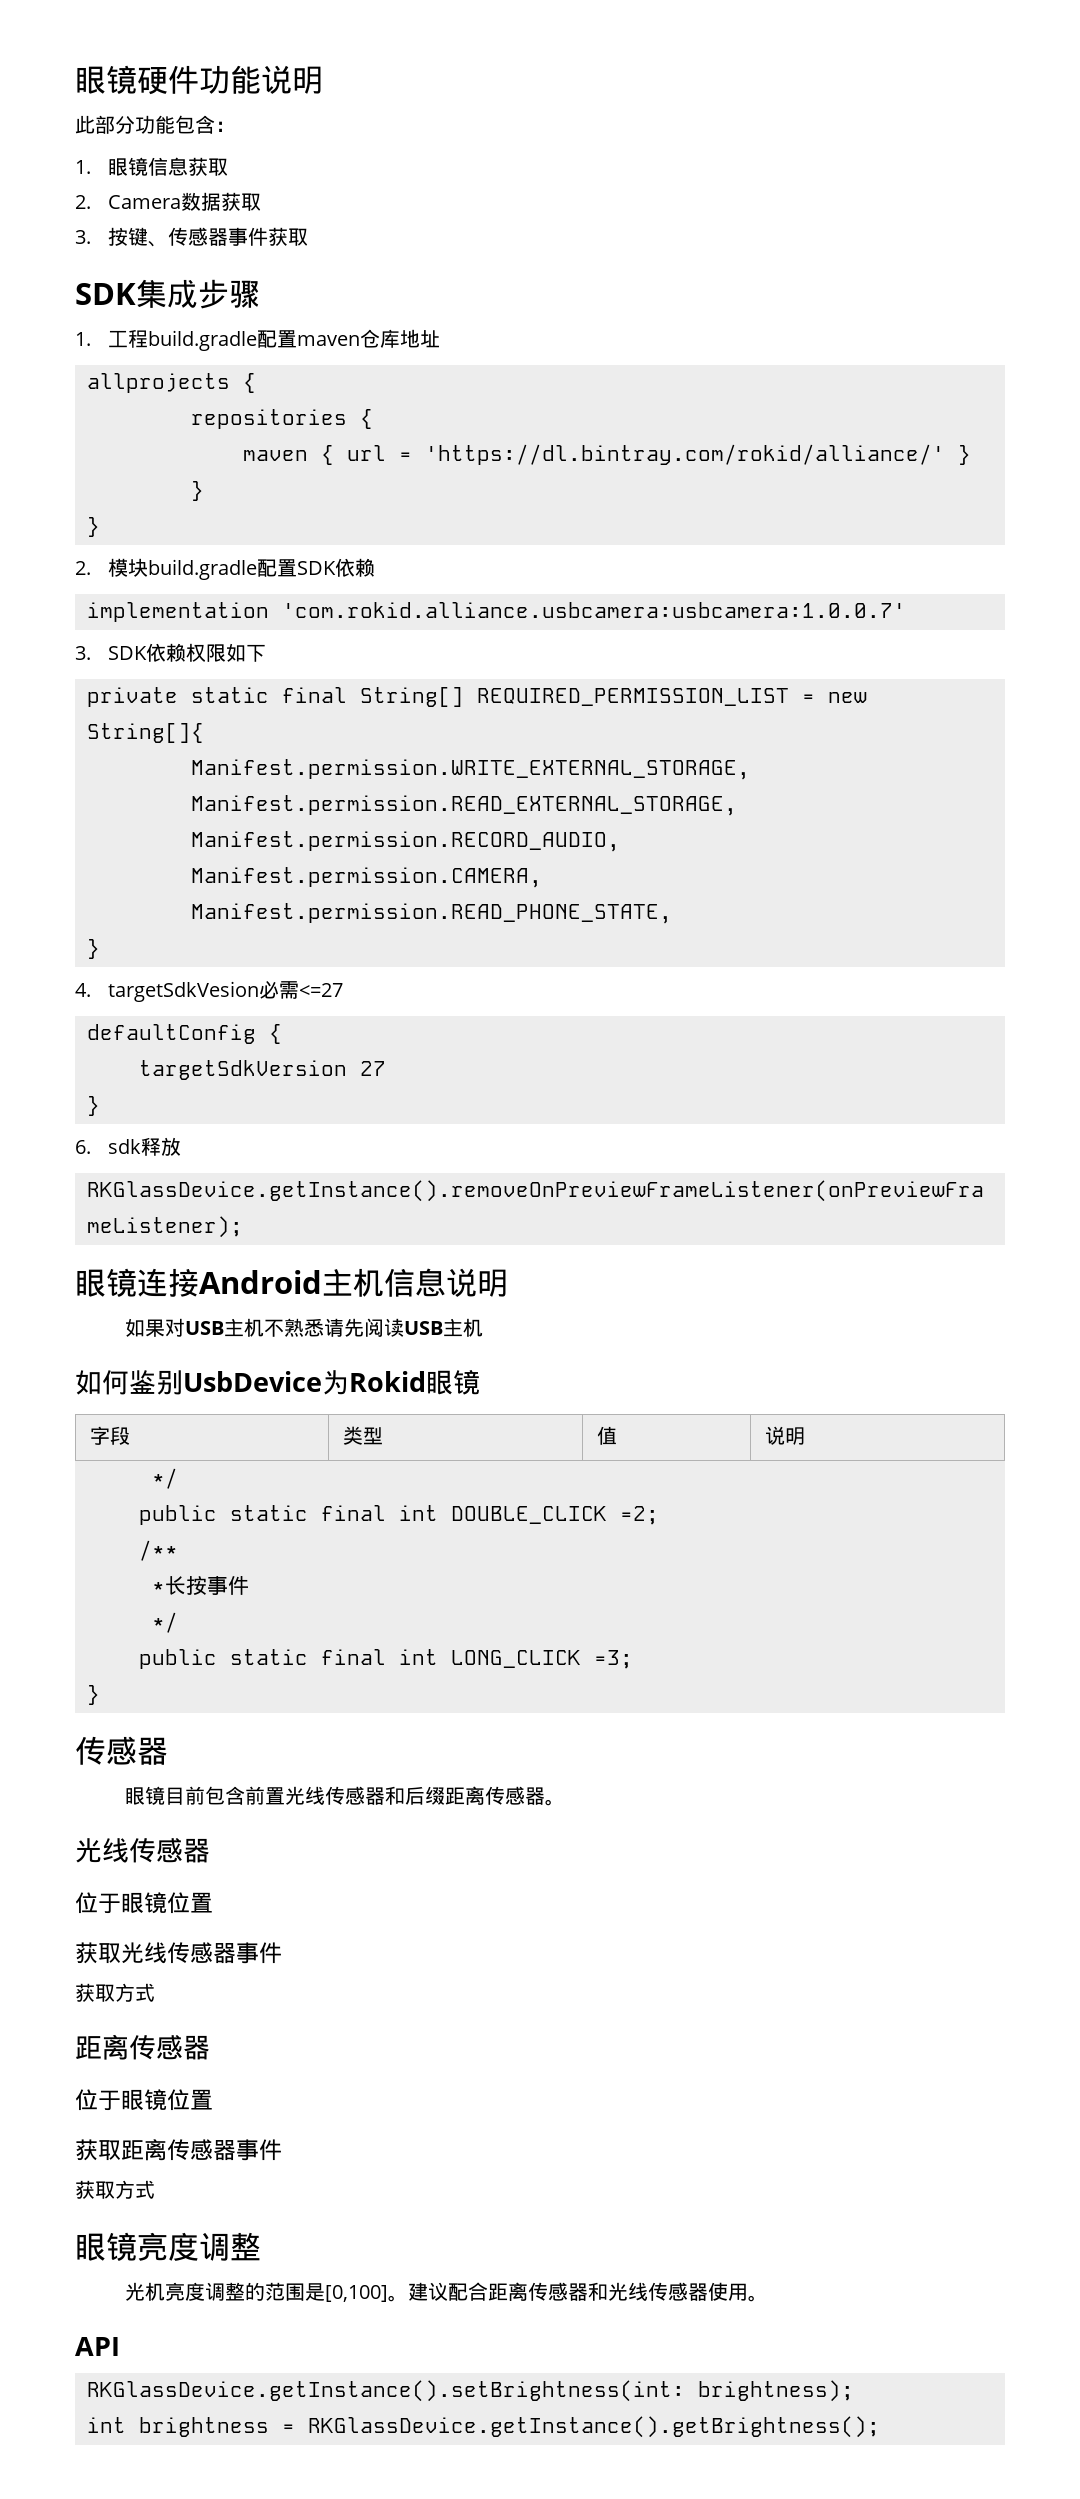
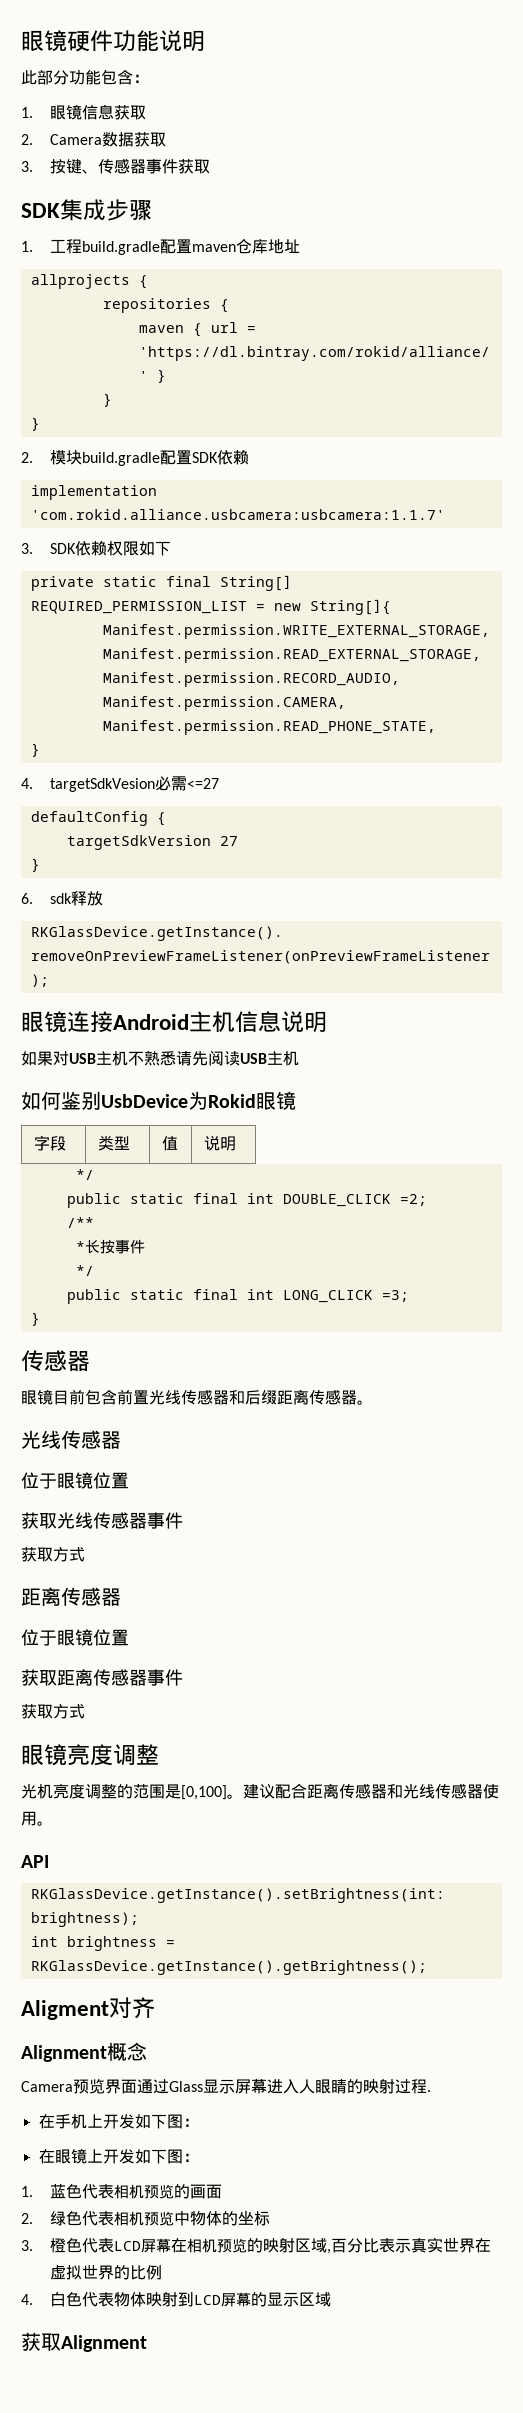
[282,602,906,618] 'com.rokid.alliance.usbcamera:usbcamera:1.0.0.7' -> [30,509,445,520] 'com.rokid.alliance.usbcamera:usbcamera:1.1.7'
(880, 2427) none -> [21,1997,155,2020] [21,2042,147,2062] [21,2078,431,2094] [38,2114,199,2129] [38,2148,199,2164] [21,2184,223,2199] [21,2211,271,2226] [21,2237,492,2254] [50,2264,163,2280] [21,2292,332,2307] [21,2332,147,2352] // Aligment对齐 // Alignment概念 // Camera预览界面通过Glass显示屏幕进入人眼睛的映射过程. // 在手机上开发如下图： // 在眼镜上开发如下图： // 1.蓝色代表相机预览的画面 // 2.绿色代表相机预览中物体的坐标 // 3.橙色代表LCD屏幕在相机预览的映射区域,百分比表示真实世界在虚拟世界的比例 // 4.白色代表物体映射到LCD屏幕的显示区域 // 获取Alignment

